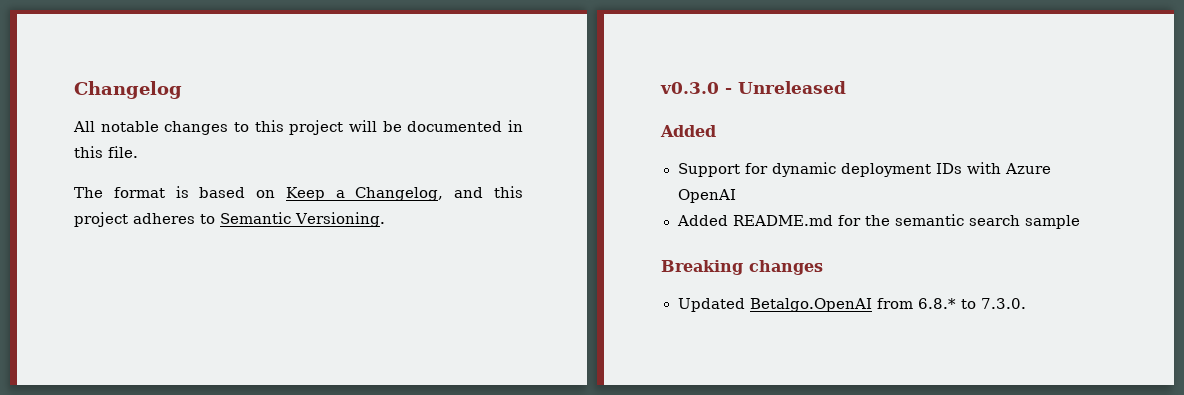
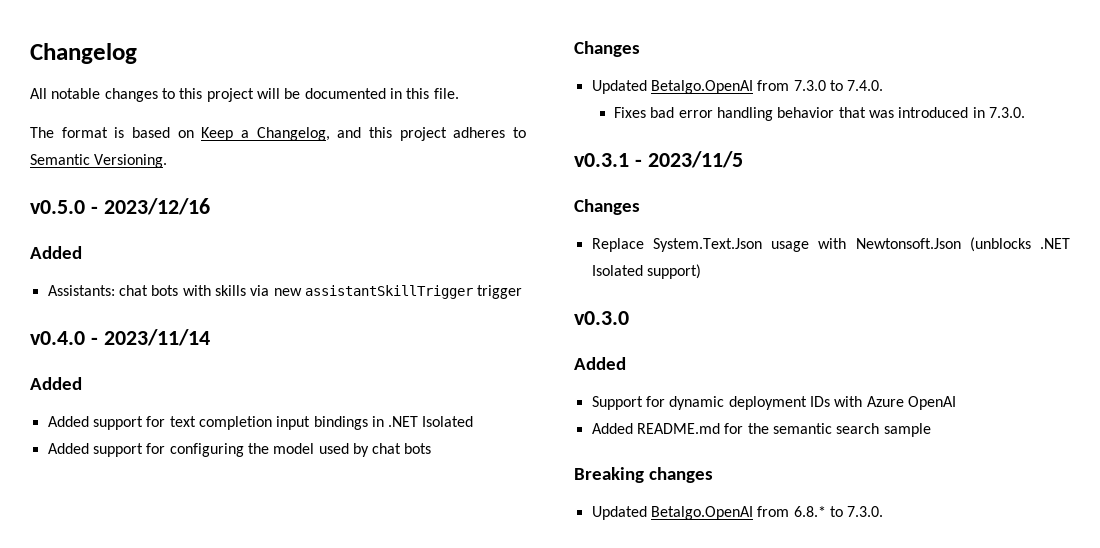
(385, 219) none -> [30,198,210,215] [30,246,82,259] [47,285,523,299] [30,329,210,346] [30,377,82,390] [47,416,474,430] [47,443,432,457] [574,41,640,57] [591,80,884,94] [614,107,1026,121] [574,151,743,168] [574,199,640,215] [591,237,1070,252] [591,264,701,279] // v0.5.0 - 2023/12/16 // Added // Assistants: chat bots with skills via new assistantSkillTrigger trigger // v0.4.0 - 2023/11/14 // Added // Added support for text completion input bindings in .NET Isolated // Added support for configuring the model used by chat bots // Changes // Updated Betalgo.OpenAI from 7.3.0 to 7.4.0. // Fixes bad error handling behavior that was introduced in 7.3.0. // v0.3.1 - 2023/11/5 // Changes // Replace System.Text.Json usage with Newtonsoft.Json (unblocks .NET Isolated support)
[725,81,846,94] - Unreleased -> (629, 318) none

